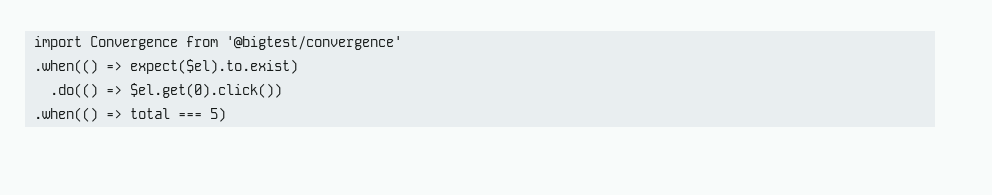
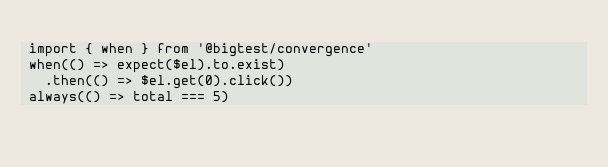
[90,36,179,50] Convergence -> [84,43,149,55] { when }
[34,59,99,74] .when(() -> [28,59,85,71] when(()
[50,83,99,98] .do(() -> [44,75,109,87] .then(()
[34,107,99,122] .when(() -> [28,91,101,104] always(()

